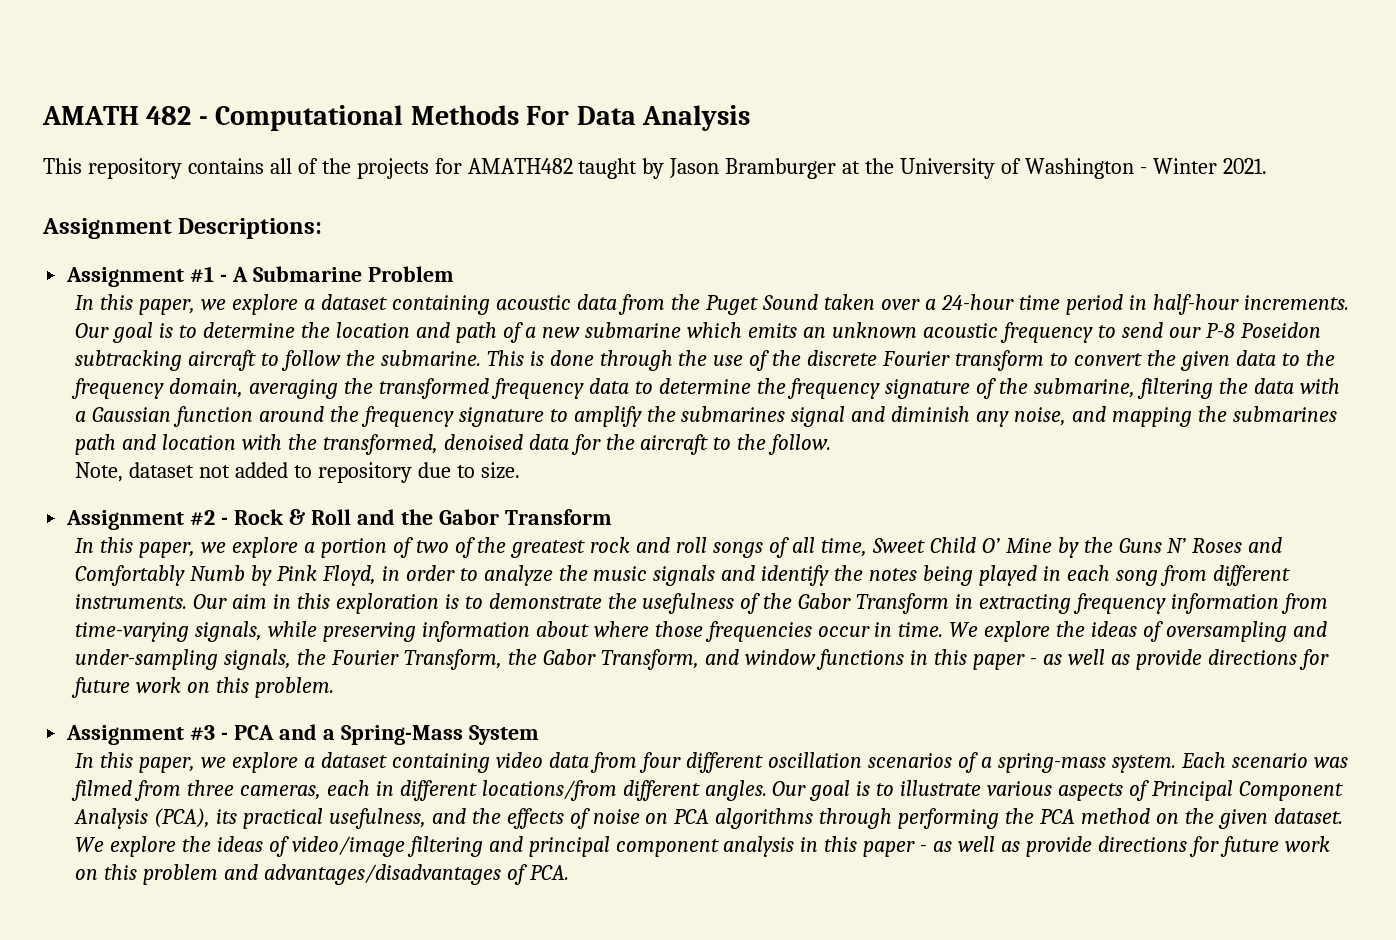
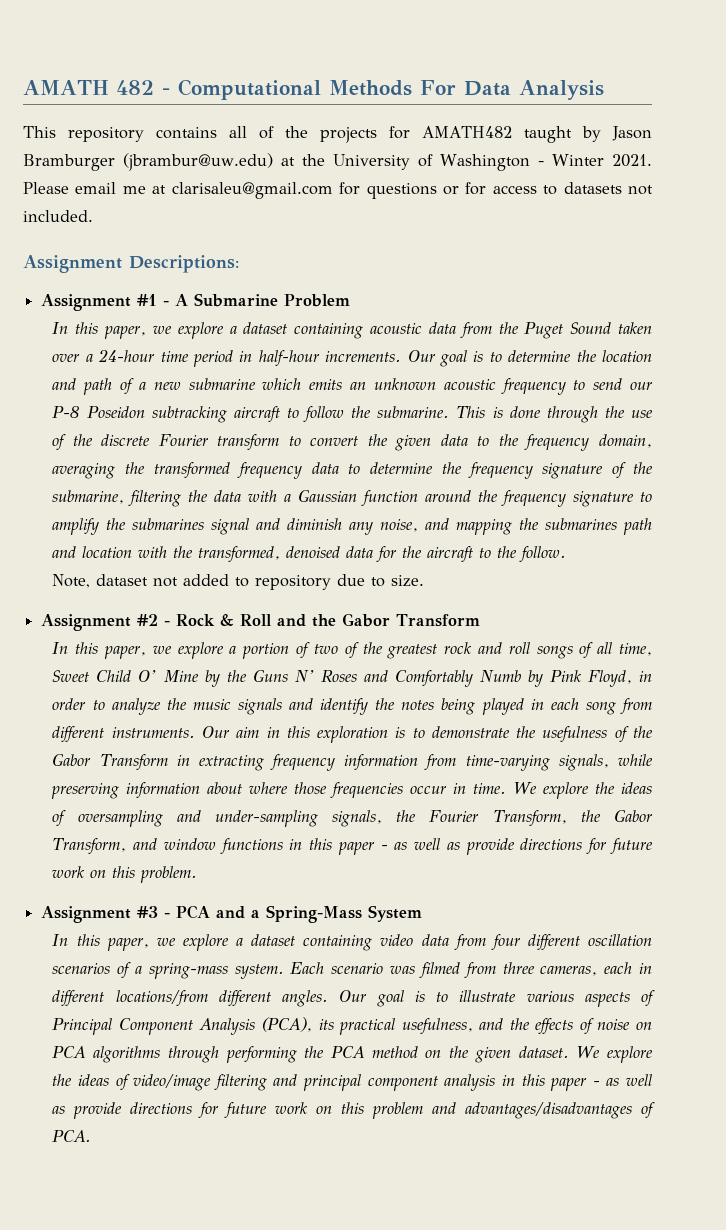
(837, 168) none -> [123,153,274,171] (jbrambur@uw.edu)
(1267, 166) none -> [23,182,653,199] [23,210,93,222] Please email me at clarisaleu@gmail.com for questions or for access to datasets not included.

